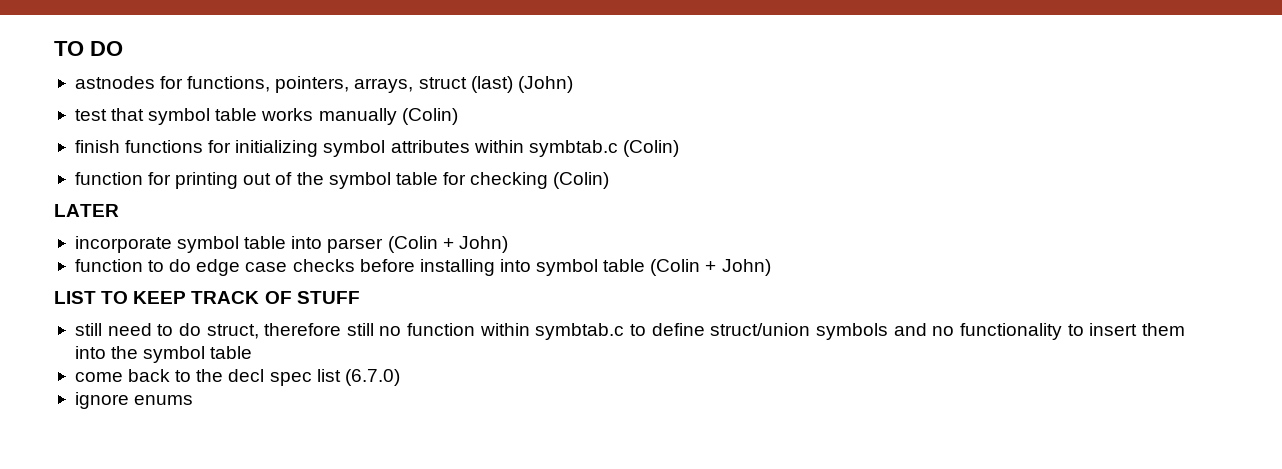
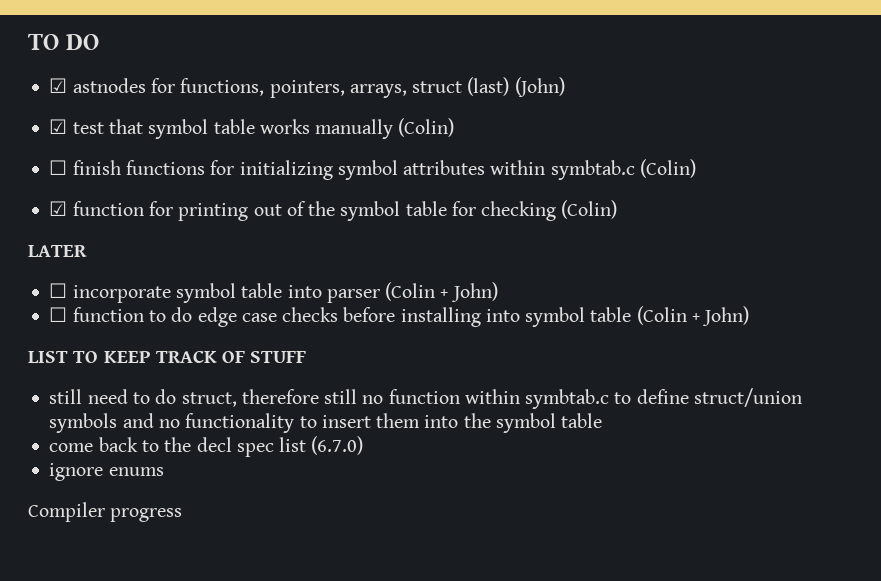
(123, 48) none -> [49,78,68,93] ☑
(573, 84) none -> [49,119,68,134] ☑
(458, 116) none -> [49,160,68,175] ☐
(679, 148) none -> [49,201,68,216] ☑
(119, 210) none -> [49,283,68,298] ☐
(508, 244) none -> [49,307,68,322] ☐
(194, 400) none -> [28,502,183,522] // Compiler progress

